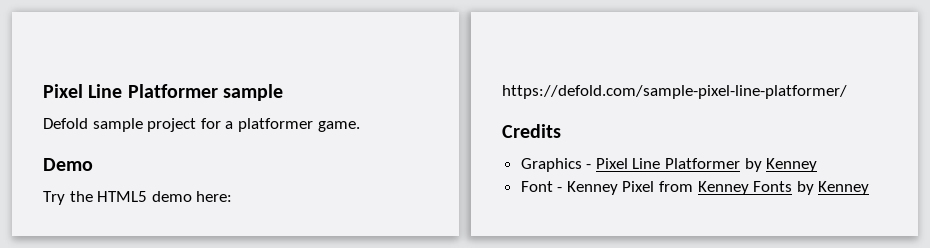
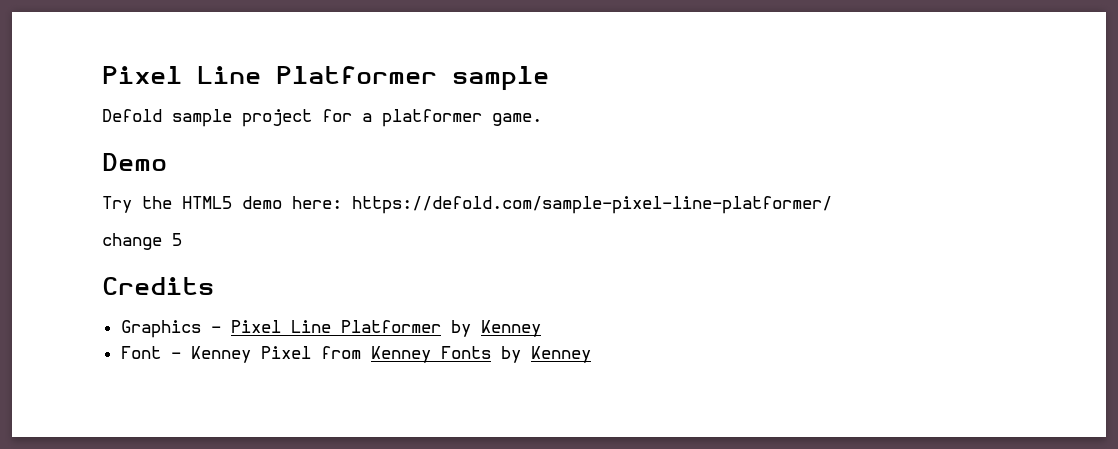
(847, 92) none -> [102,233,182,250] // change 5

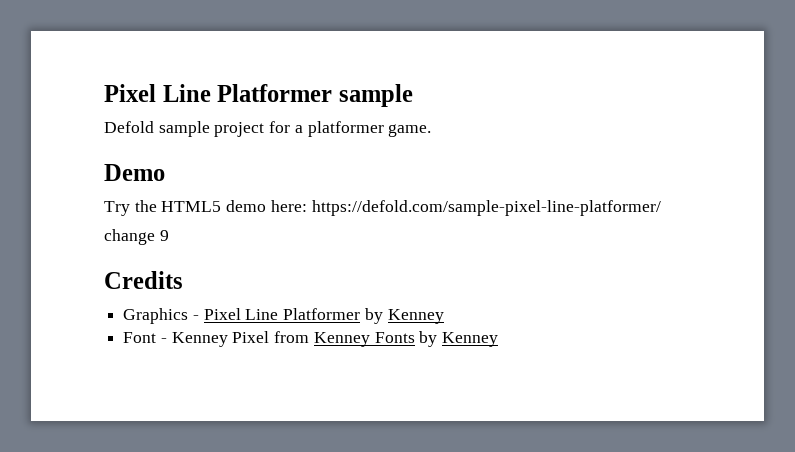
[172,233,182,246] 5 -> [159,230,169,241] 9

